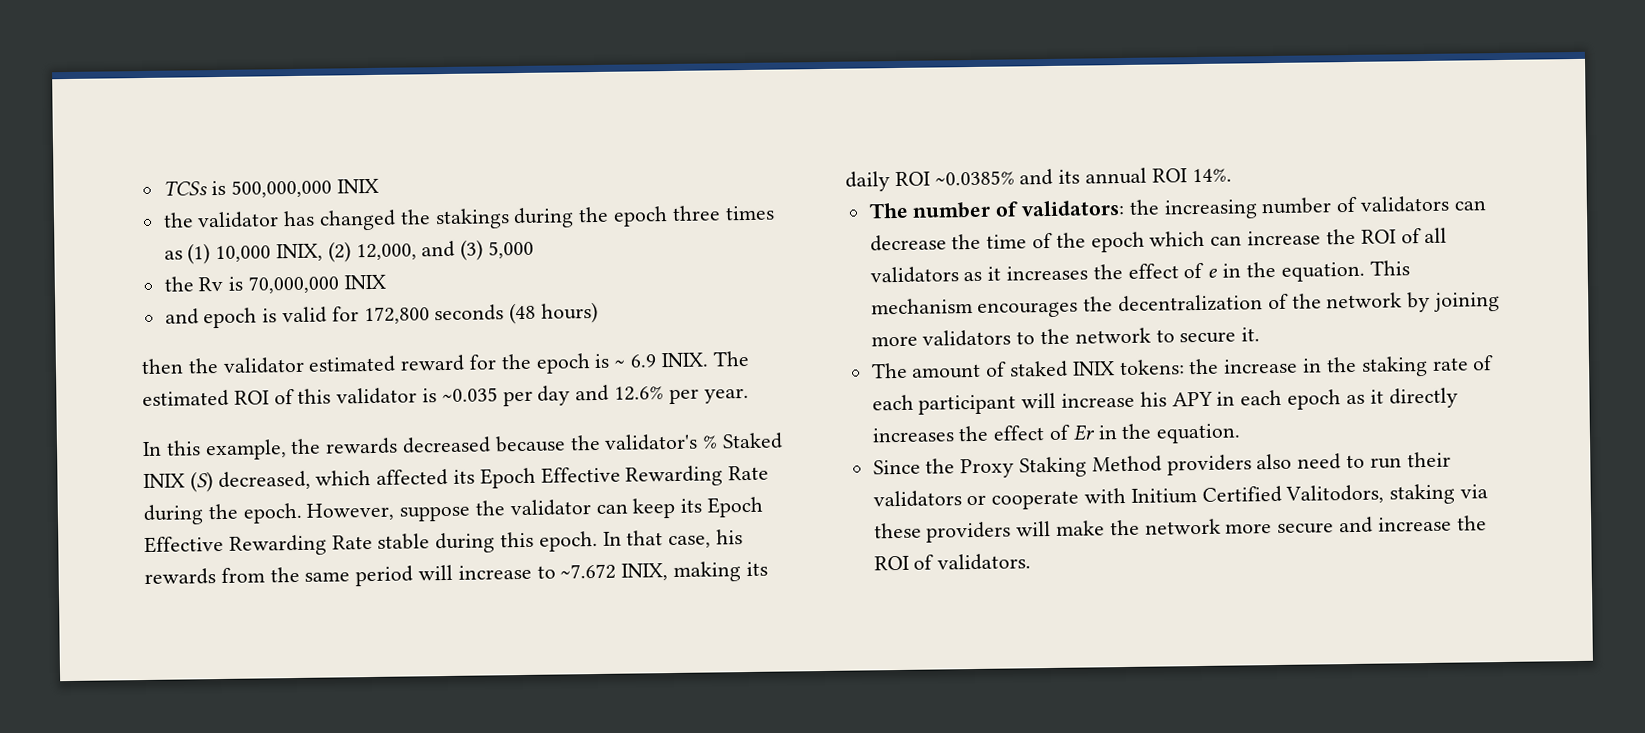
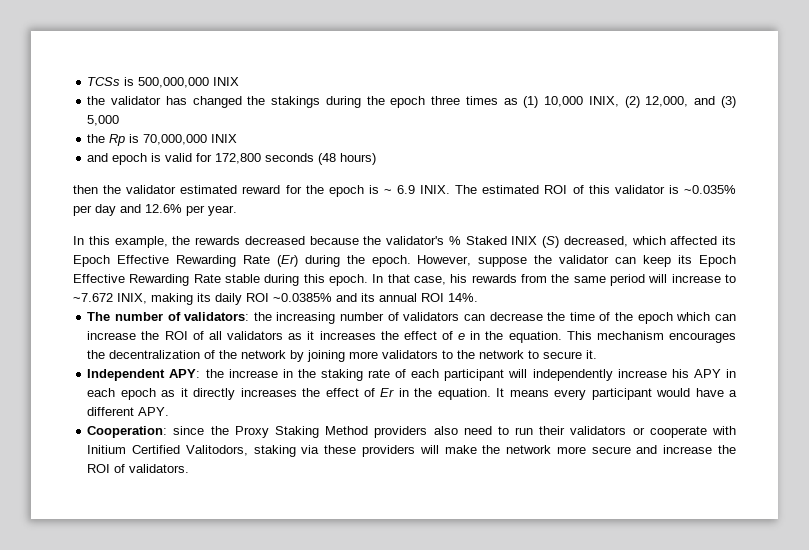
[198,276,224,292] Rv -> [109,134,126,146] Rp
[441,387,498,403] ~0.035 -> [683,185,736,194] ~0.035%
(770, 473) none -> [276,255,298,267] (Er)
[870,359,1185,379] The amount of staked INIX tokens: -> [87,369,201,381] Independent APY:
(1057, 400) none -> [532,369,613,381] independently
[872,459,921,475] // Since -> [496,388,738,400] [87,407,170,416] [87,426,205,438] It means every participant would have a different APY. // Cooperation: since

